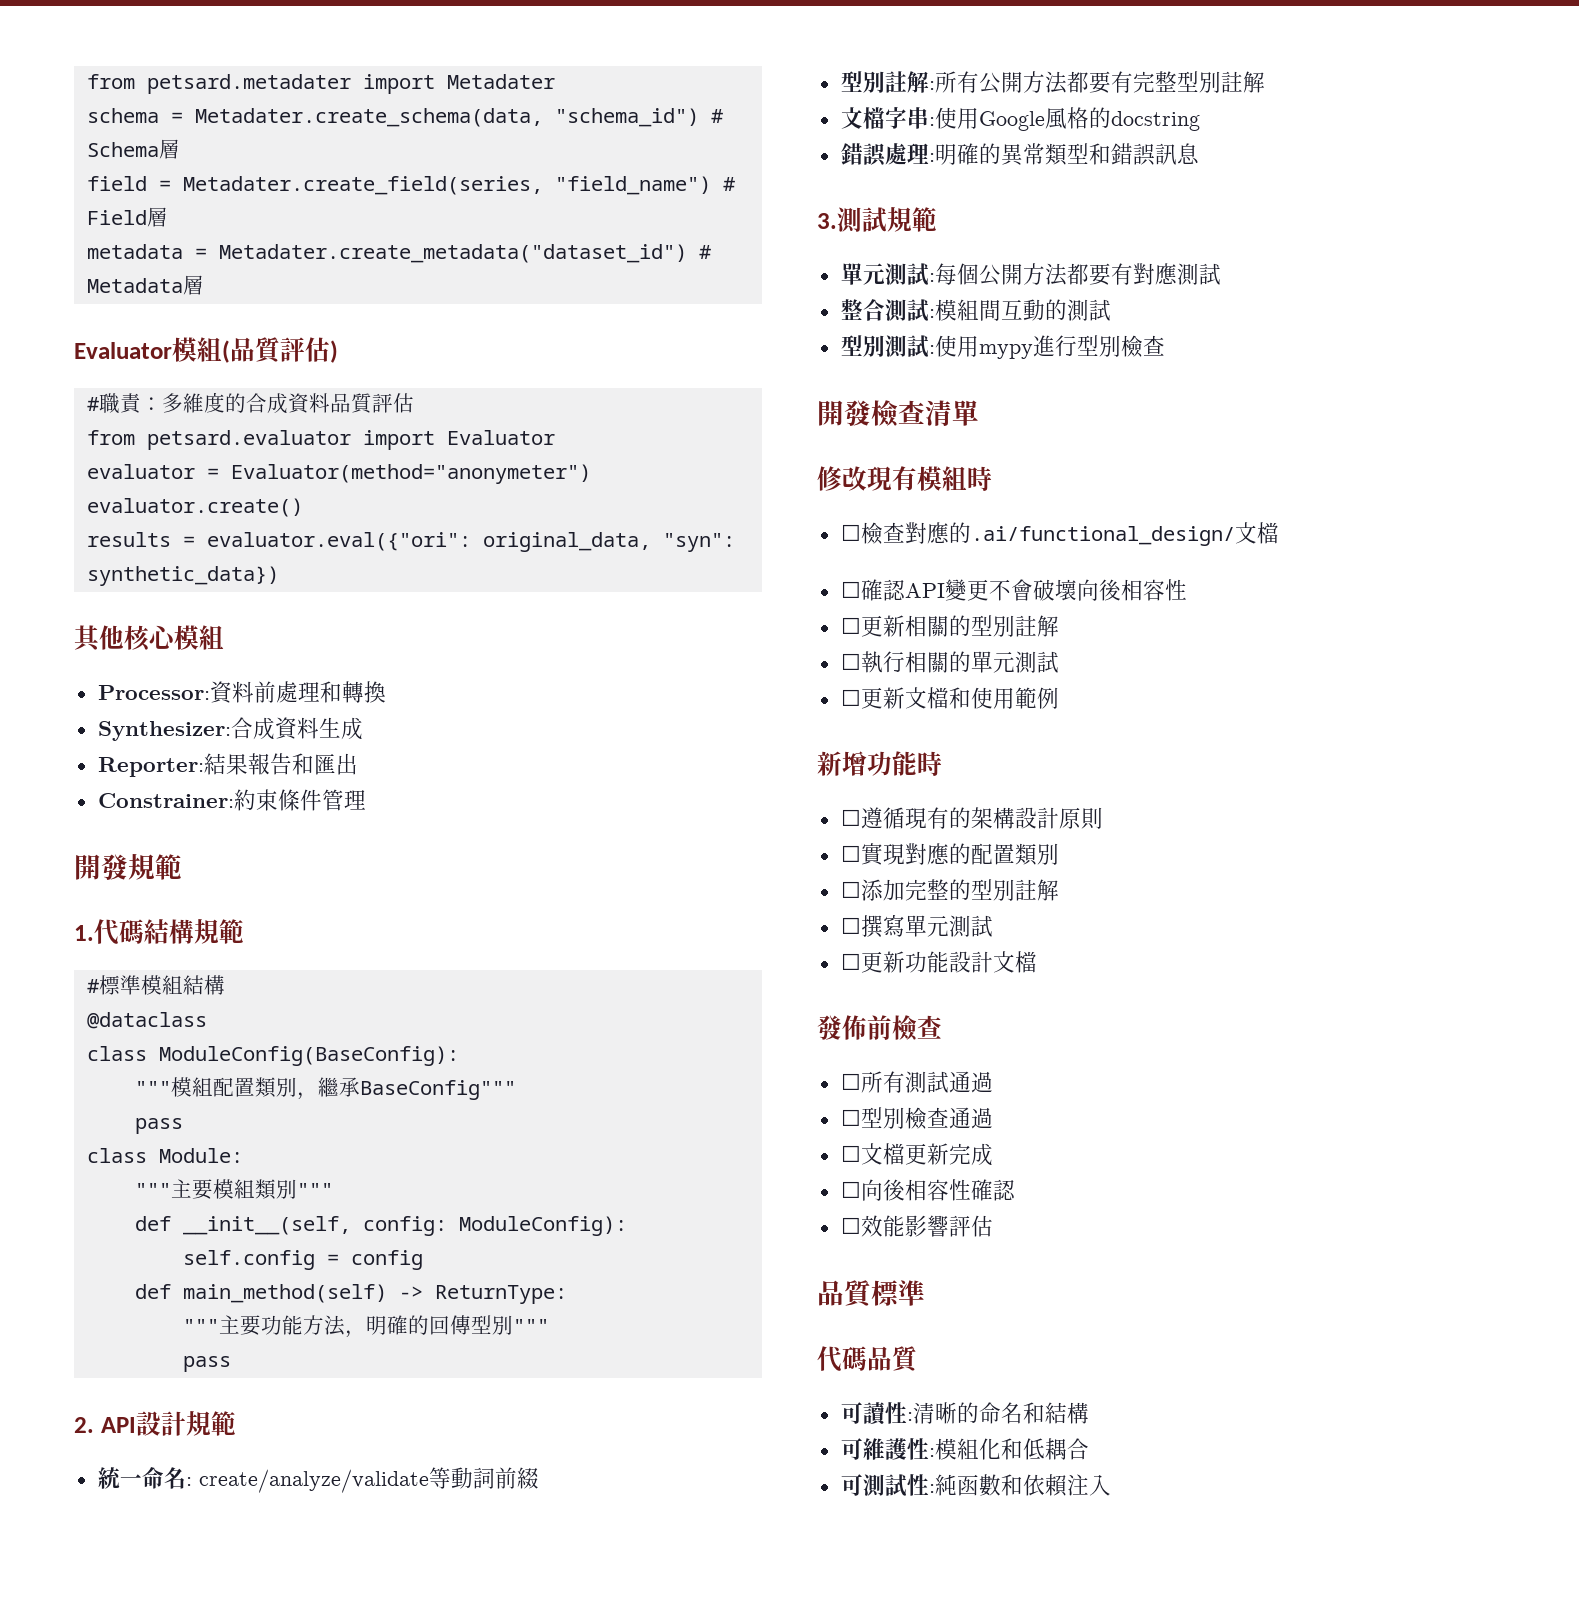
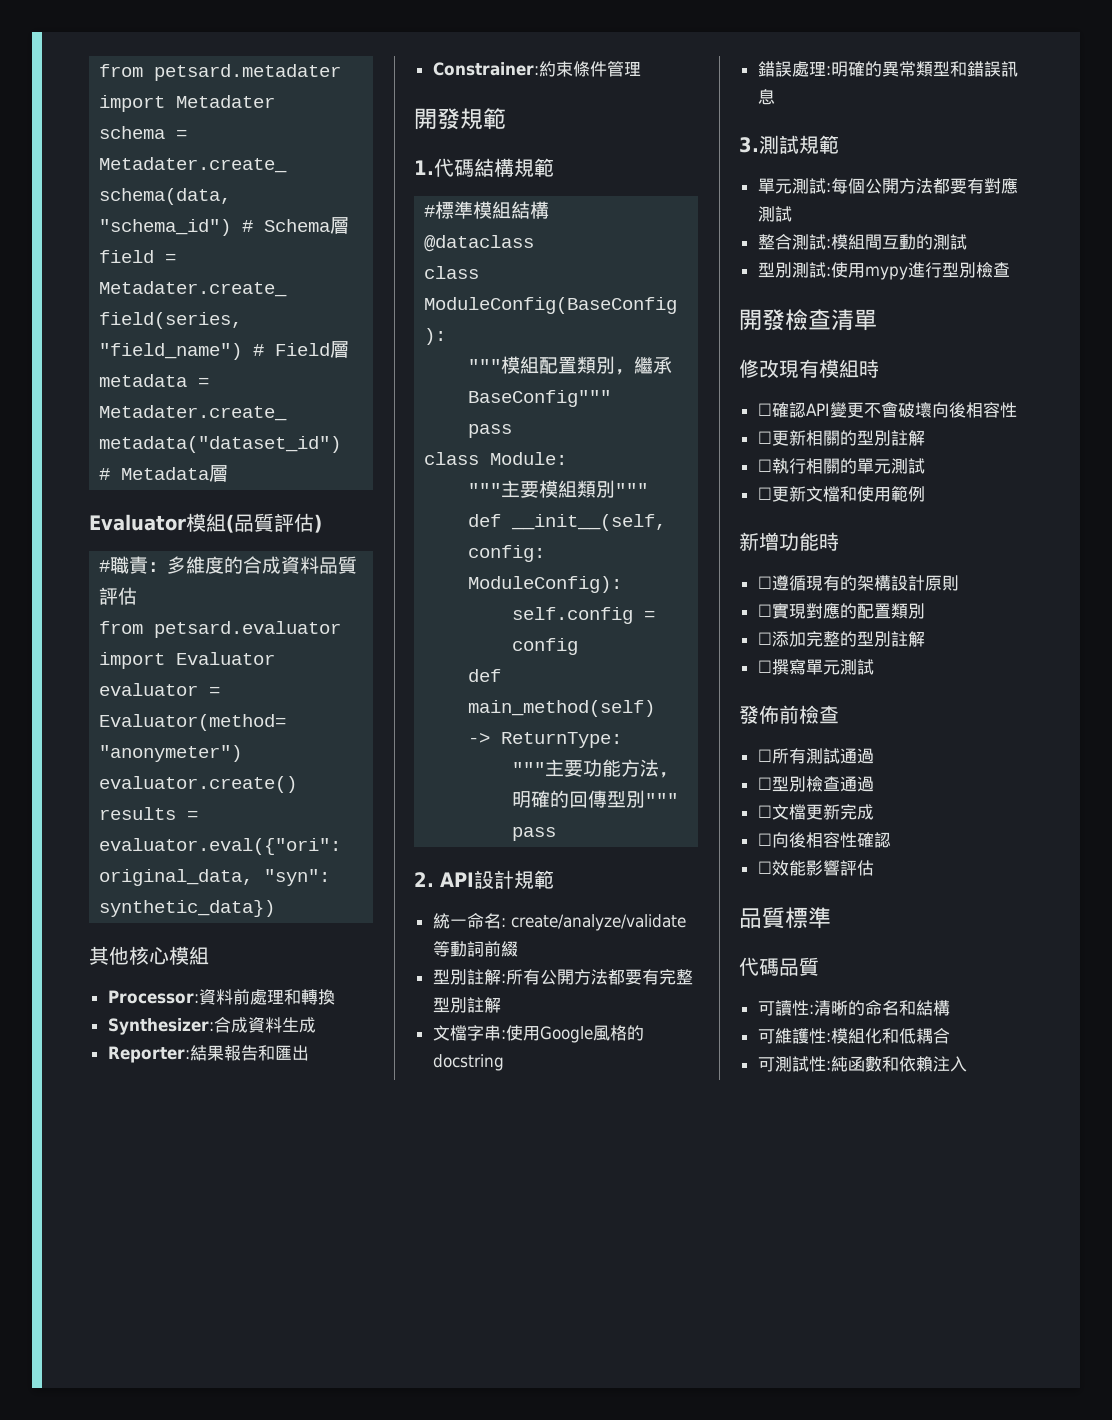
[840,522,1279,546] // ☐檢查對應的.ai/functional_design/文檔 -> (879, 368) none
[840,951,1037,973] // ☐更新功能設計文檔 -> (874, 667) none

